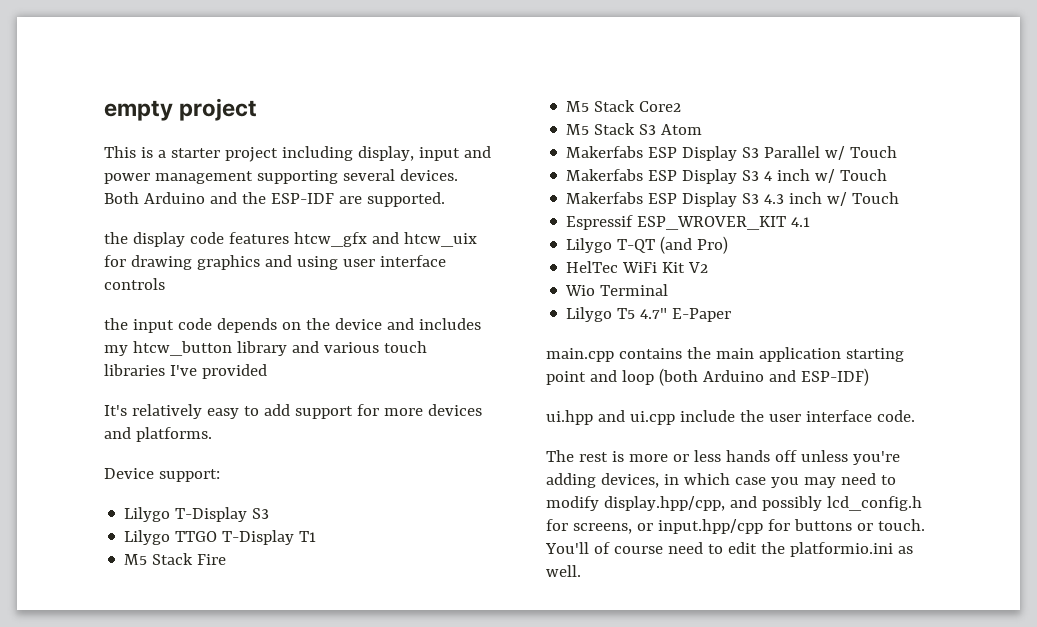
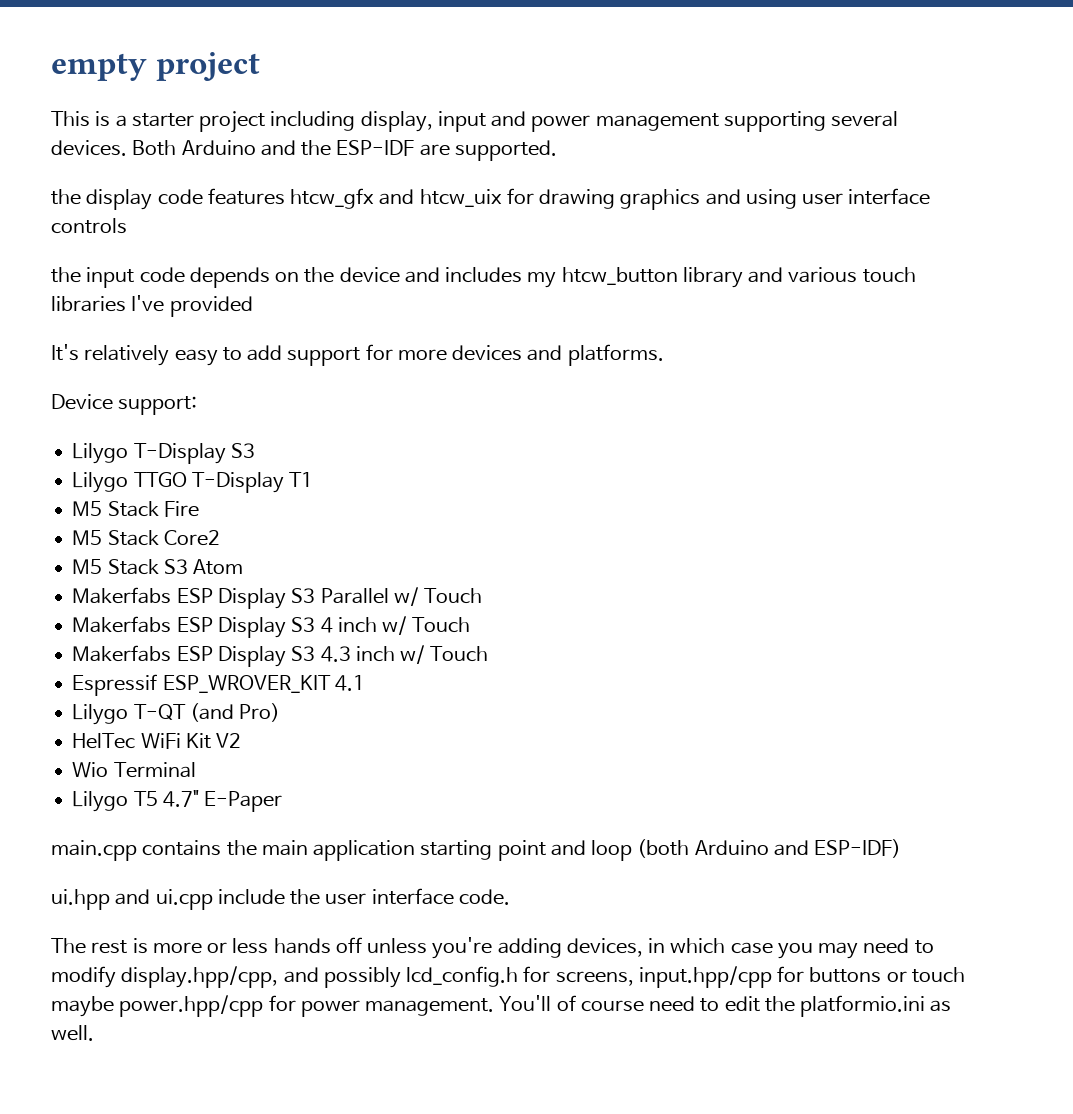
[636,523,653,531] or -> (634, 978) none
[877,519,925,531] touch. -> [911,967,965,983] [51,995,495,1017] touch maybe power.hpp/cpp for power management.

